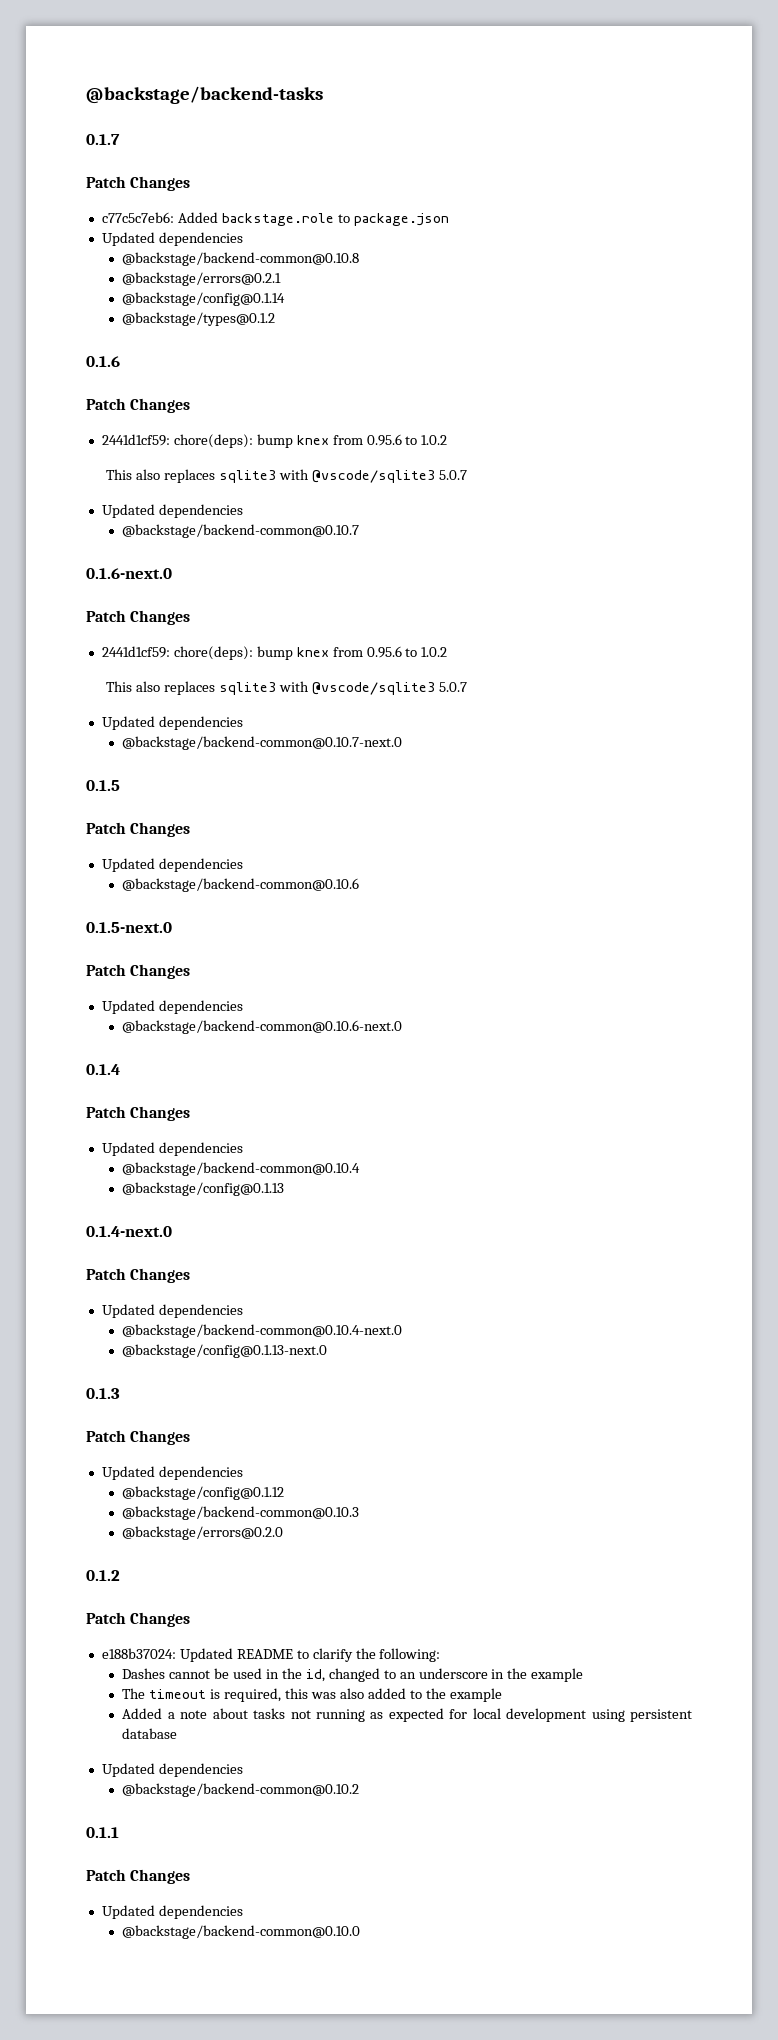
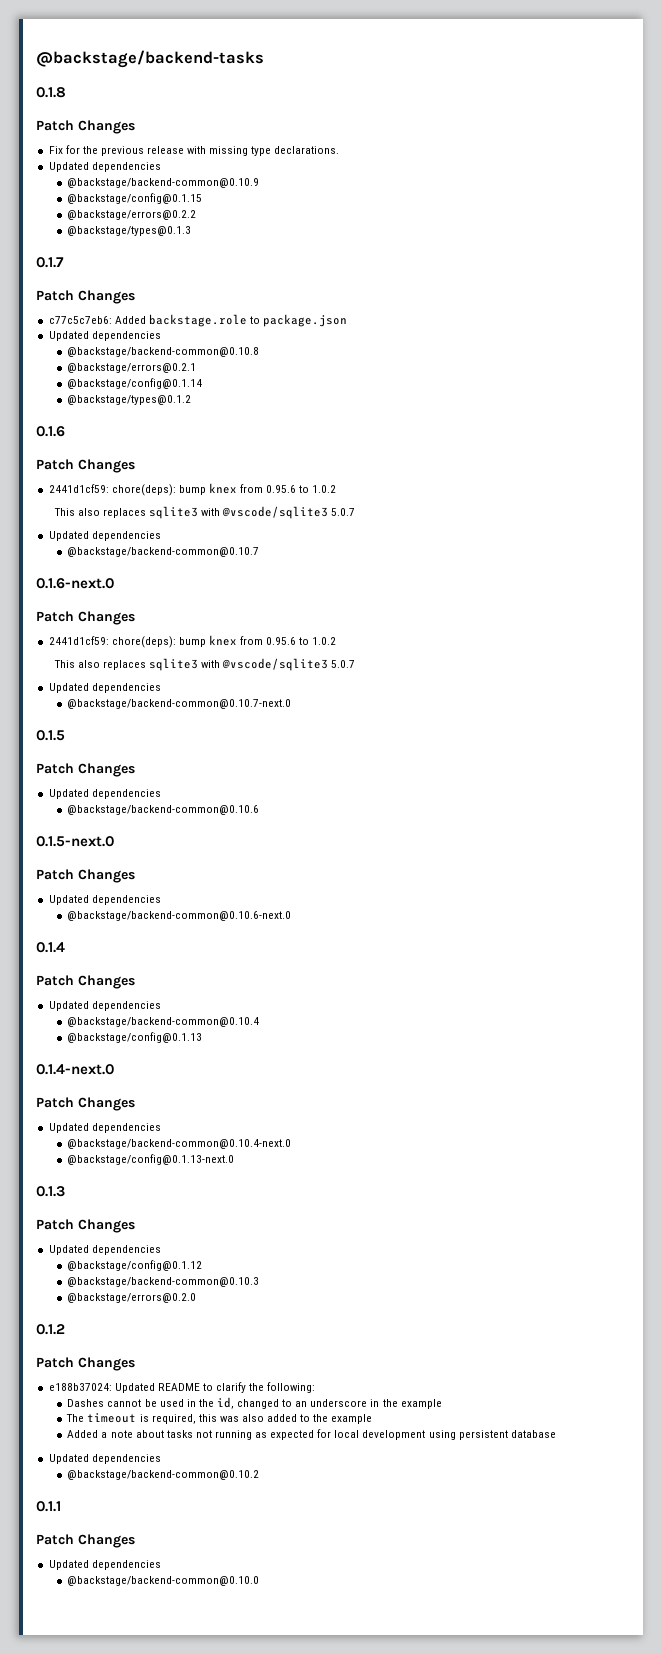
(323, 95) none -> [36,87,66,98] [36,120,135,134] [48,145,340,156] [48,162,161,172] [67,178,260,188] [67,193,203,204] [67,210,197,220] [67,226,192,236] // 0.1.8 // Patch Changes // Fix for the previous release with missing type declarations. // Updated dependencies // @backstage/backend-common@0.10.9 // @backstage/config@0.1.15 // @backstage/errors@0.2.2 // @backstage/types@0.1.3

